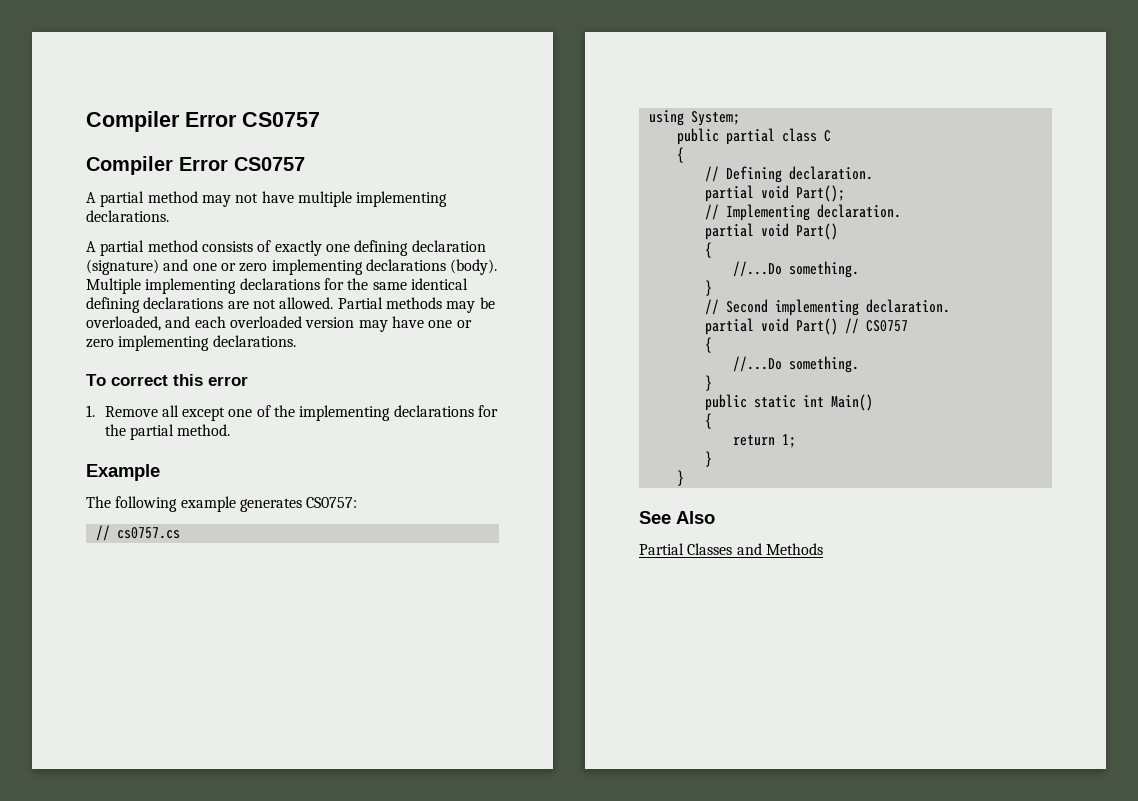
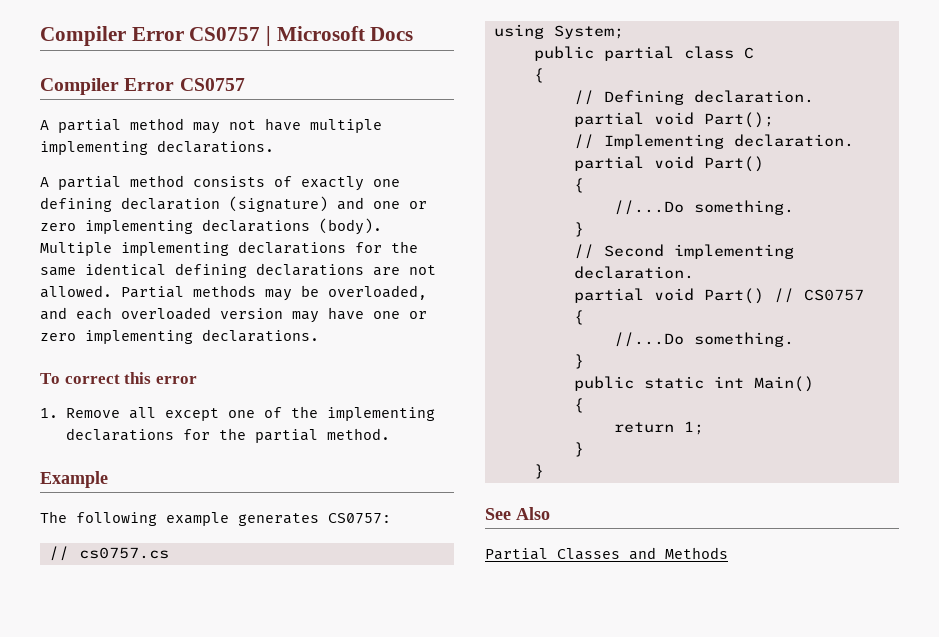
[86,111,320,132] Compiler Error CS0757 -> [40,26,414,46] Compiler Error CS0757 | Microsoft Docs

